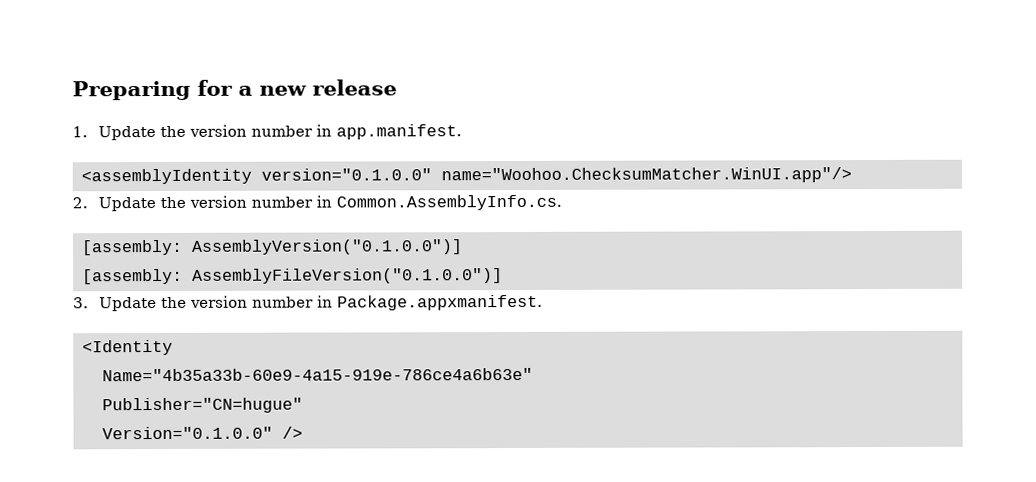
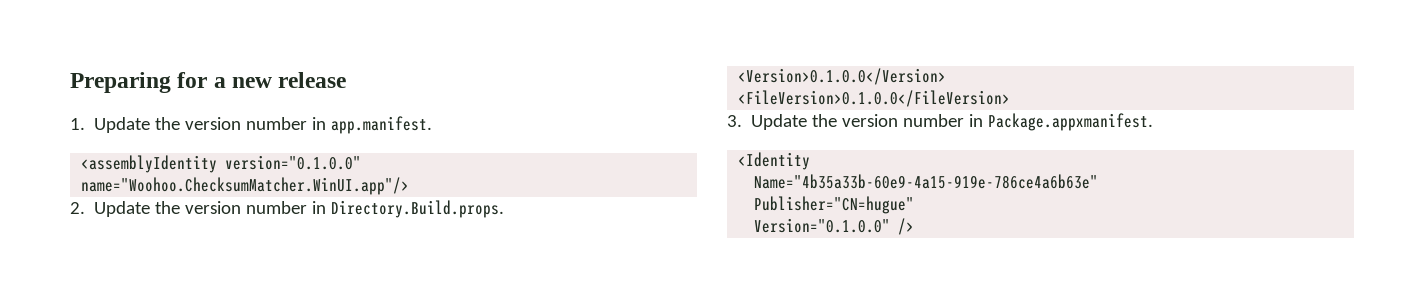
[335,194,562,211] [81,239,463,256] [82,268,503,285] Common.AssemblyInfo.cs. // [assembly: AssemblyVersion("0.1.0.0")] // [assembly: AssemblyFileVersion("0.1.0.0")] -> [331,200,505,218] [738,68,947,85] [738,90,1011,107] Directory.Build.props. // <Version>0.1.0.0</Version> // <FileVersion>0.1.0.0</FileVersion>

